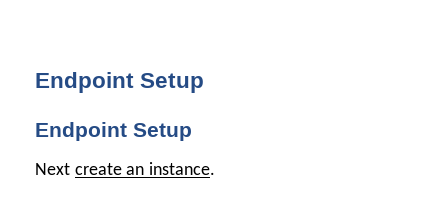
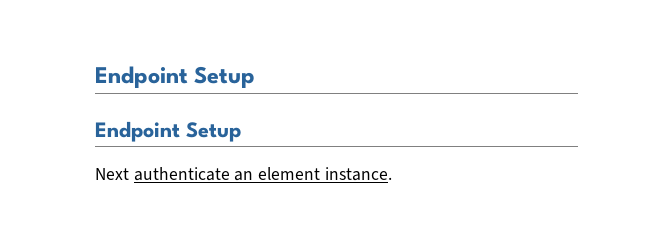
[74,163,145,175] create an -> [133,167,321,181] authenticate an element

